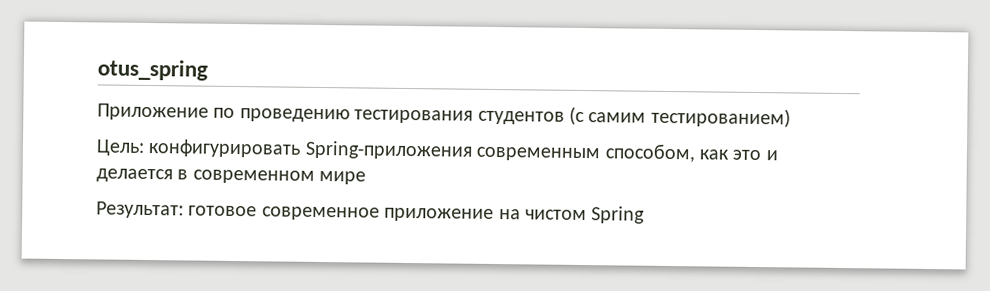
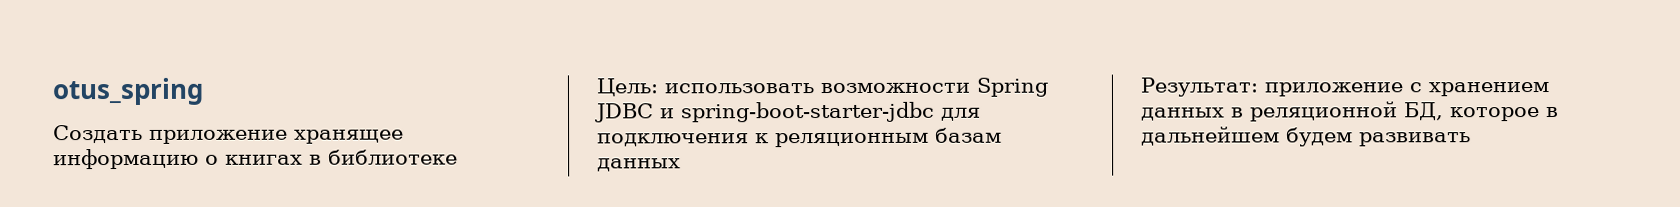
[97,103,791,128] [96,139,778,163] [96,168,367,185] [96,201,646,224] Приложение по проведению тестирования студентов (с самим тестированием) // Цель: конфигурировать Spring-приложения современным способом, как это и делается в современном мире // Результат: готовое современное приложение на чистом Spring -> [53,124,404,144] [53,148,458,170] [596,77,1048,97] [594,101,981,123] [597,127,1002,148] [597,158,681,172] [1140,77,1549,97] [1141,101,1559,122] [1141,126,1471,147] Создать приложение хранящее информацию о книгах в библиотеке // Цель: использовать возможности Spring JDBC и spring-boot-starter-jdbc для подключения к реляционным базам данных // Результат: приложение с хранением данных в реляционной БД, которое в дальнейшем будем развивать

